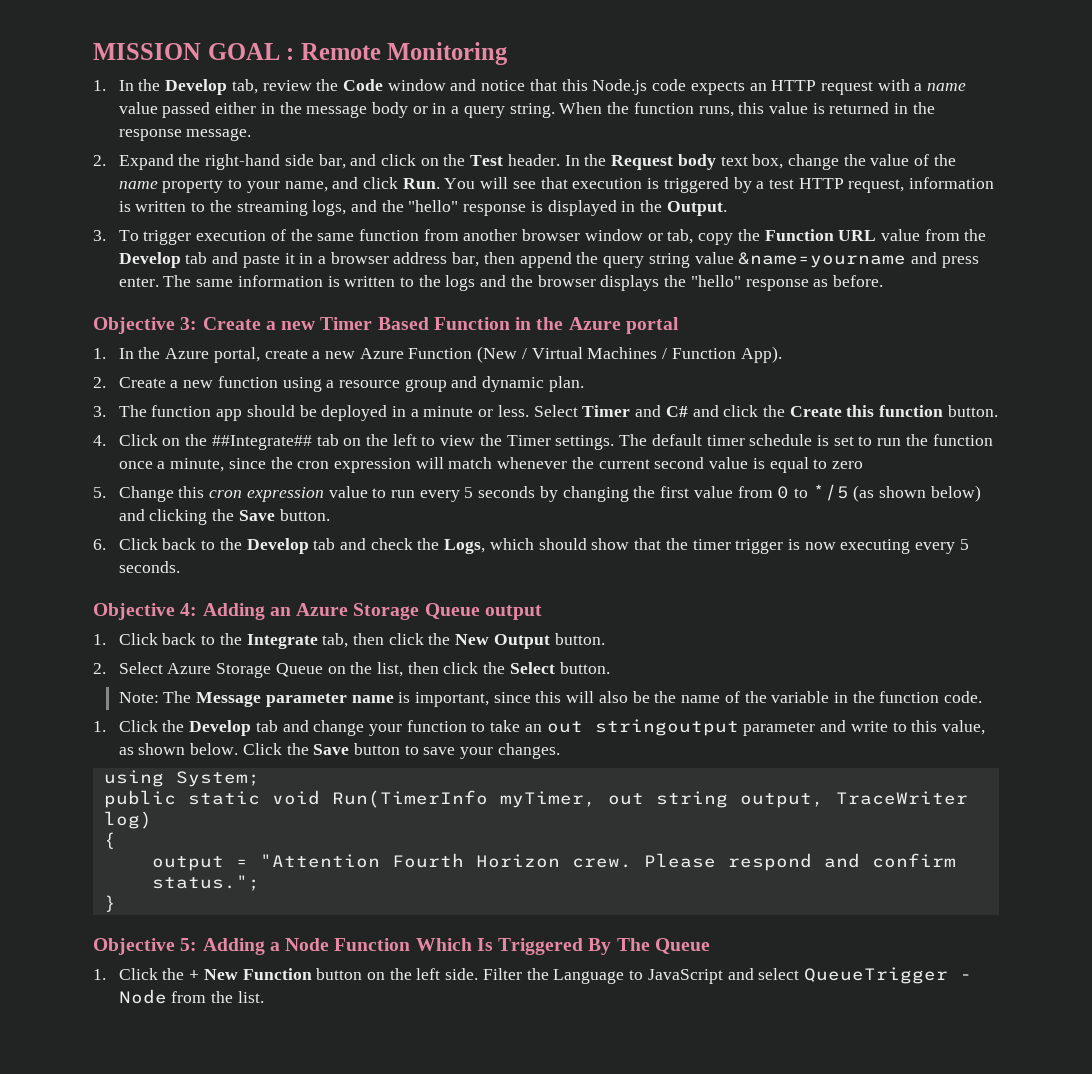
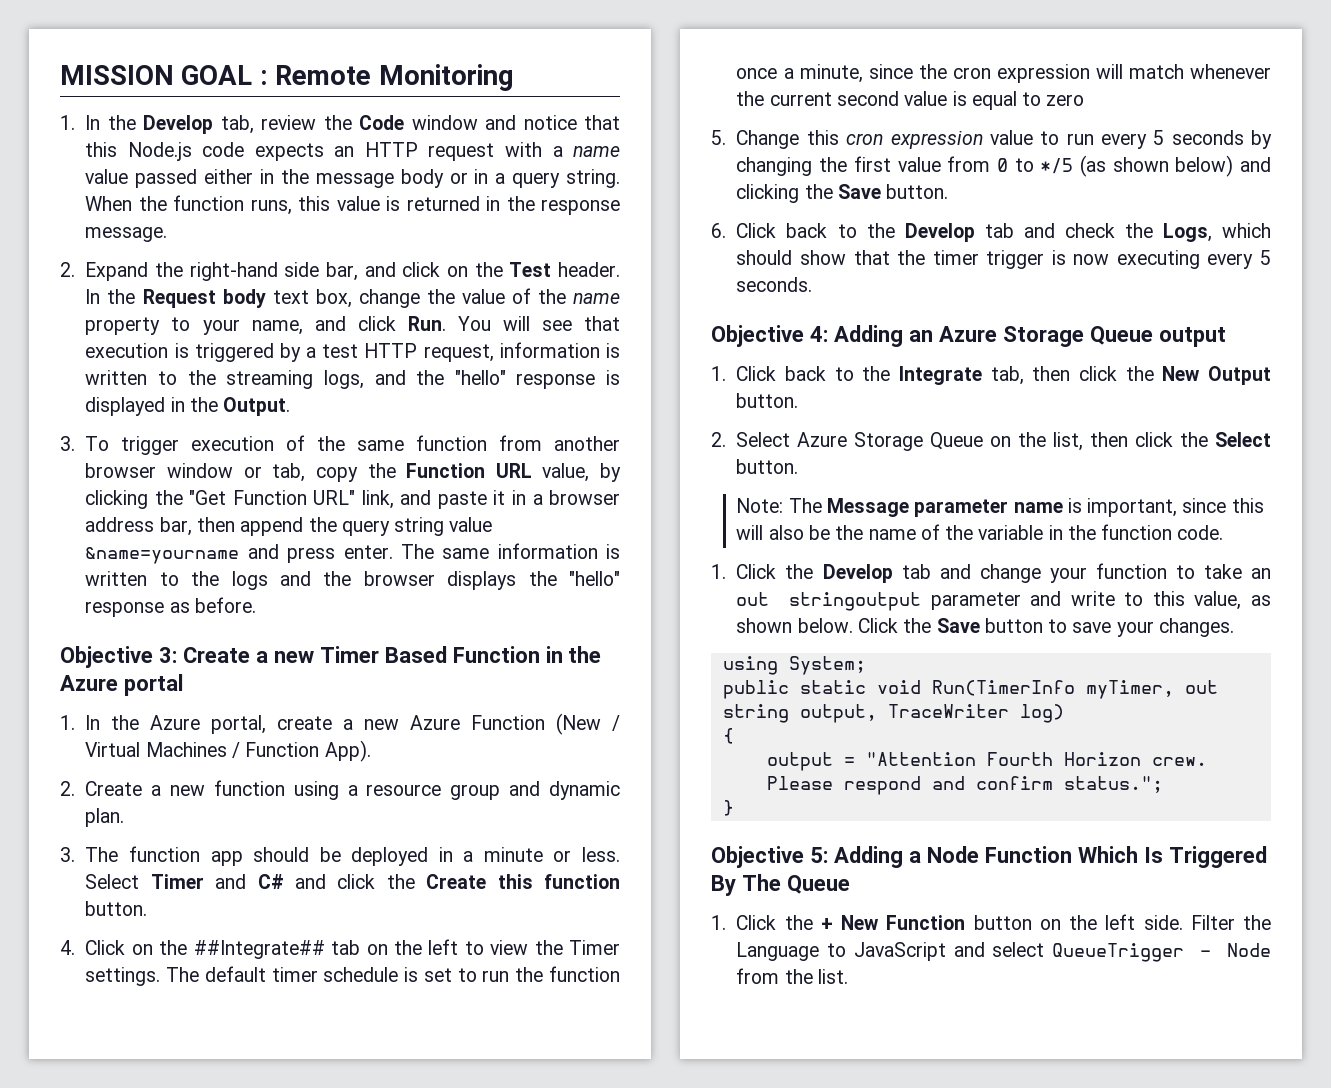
[880,229,987,241] [118,252,208,268] value from the Develop tab -> [542,463,621,482] [85,490,394,509] value, by clicking the "Get Function URL" link,

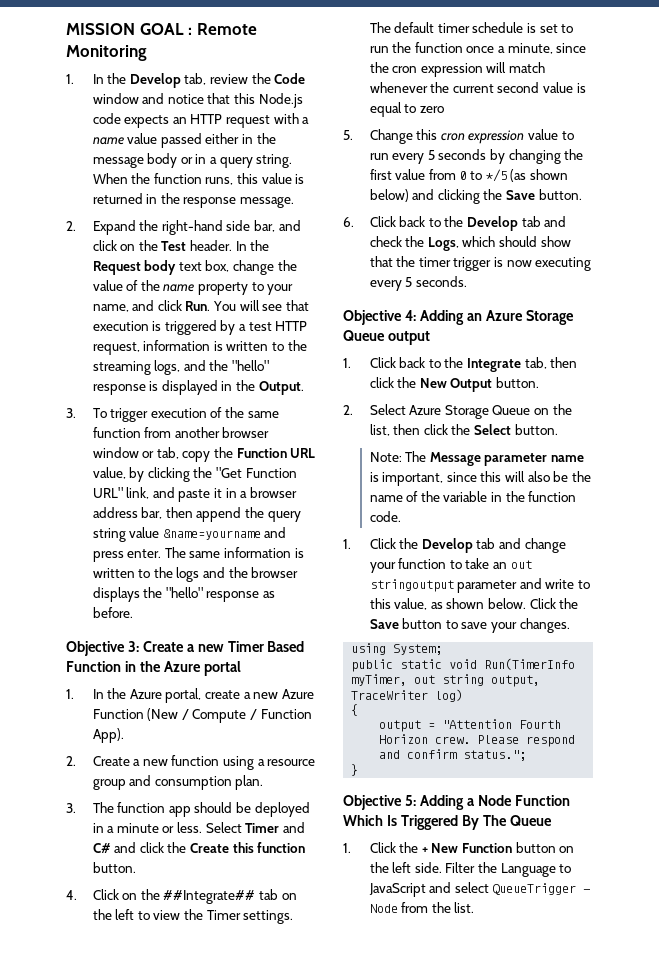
[85,742,227,757] Virtual Machines -> [192,709,247,723] Compute
[549,781,621,800] dynamic -> [154,776,232,790] consumption

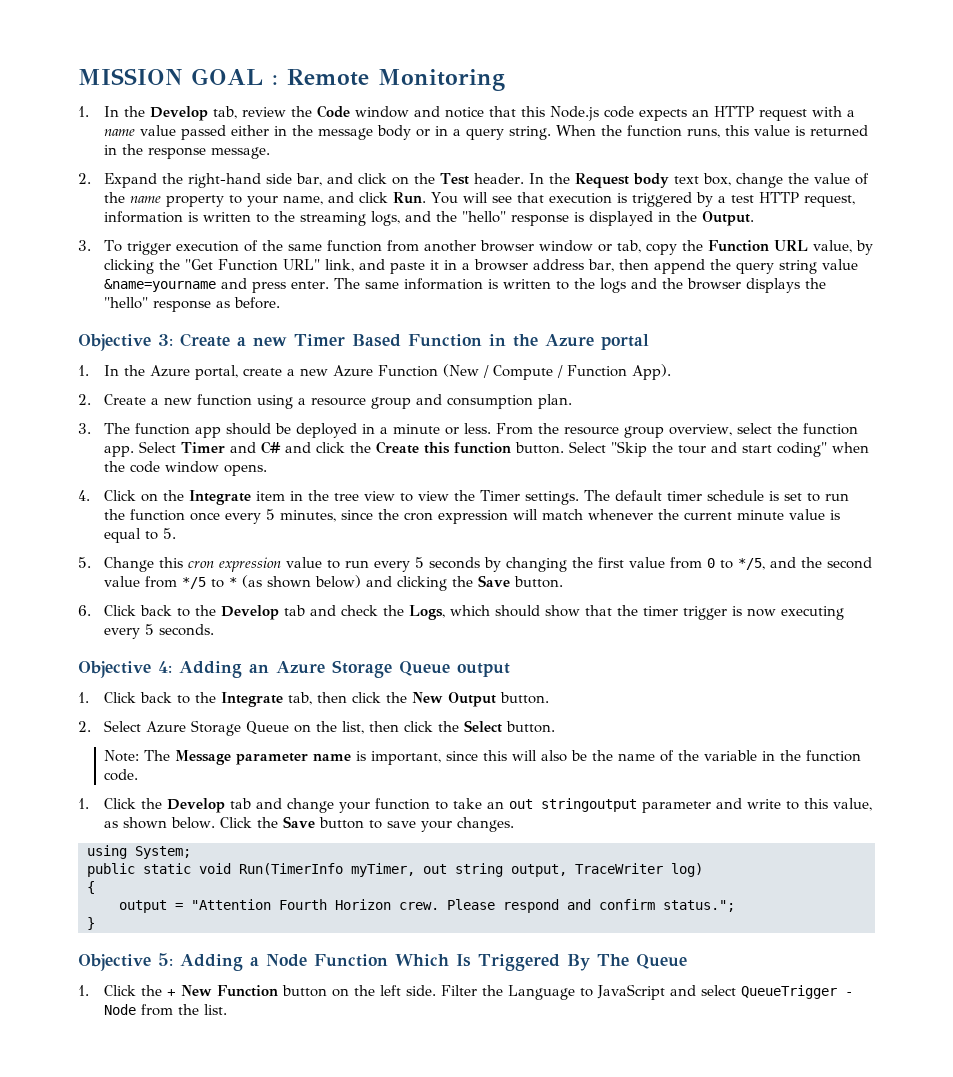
(203, 827) none -> [496,423,859,438] [104,446,135,457] From the resource group overview, select the function app.
[66,889,297,904] [92,909,135,920] // 4. Click on the ##Integrate## tab on the left -> [569,441,870,457] [104,461,268,476] [78,490,396,505] Select "Skip the tour and start coding" when the code window opens. // 4. Click on the Integrate item in the tree view
[498,43,553,54] a minute, -> [225,509,337,524] every 5 minutes,
[497,82,540,93] second -> [737,510,785,520] minute
[419,106,444,113] zero -> [163,528,177,539] 5.
[485,169,507,182] */5 -> [738,557,873,570] [104,576,238,589] */5, and the second value from */5 to *

